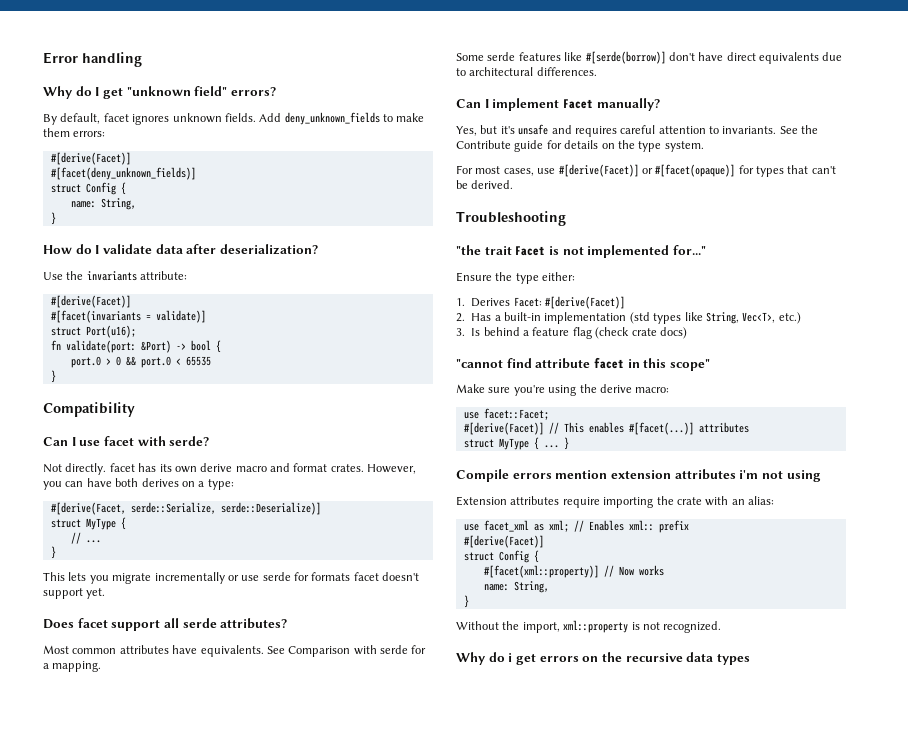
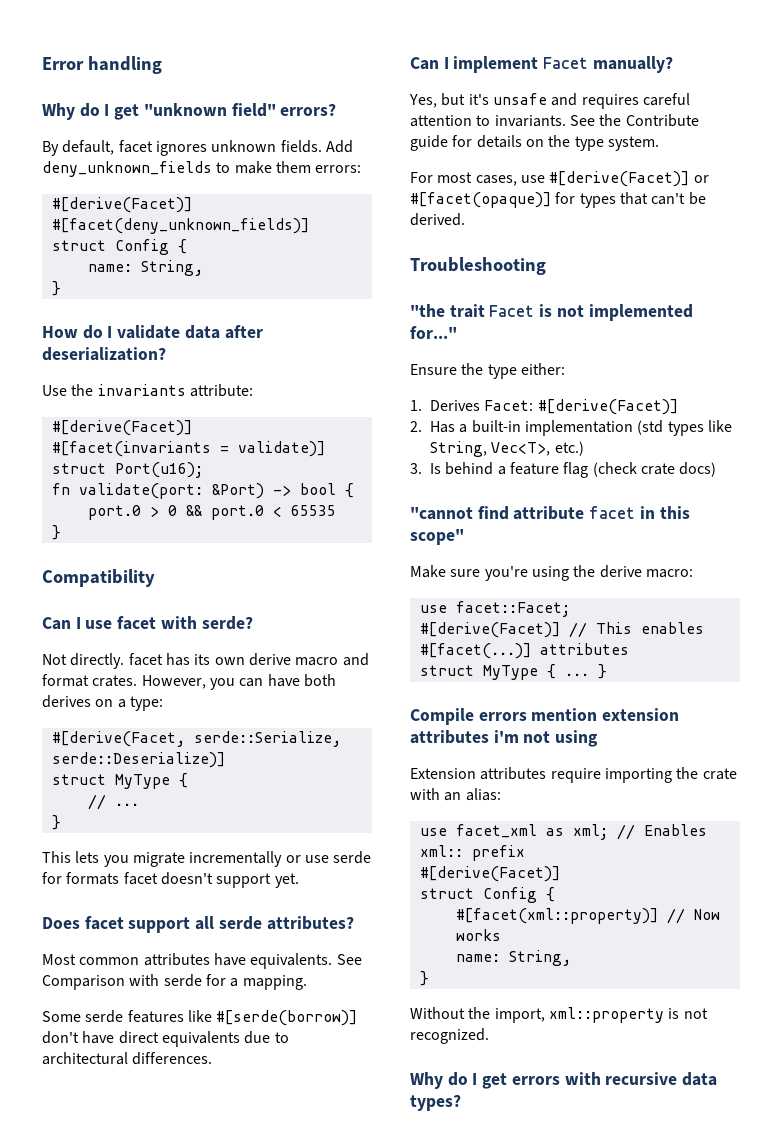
[508,653,513,662] i -> [472,1073,478,1085] I
[582,652,622,662] on the -> [564,1072,601,1085] with
[716,654,750,665] types -> [410,1094,461,1111] types?

